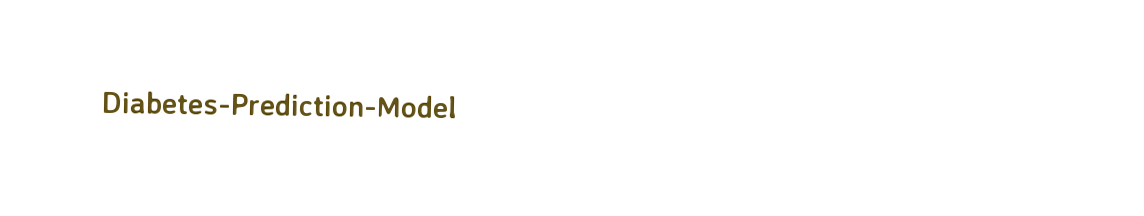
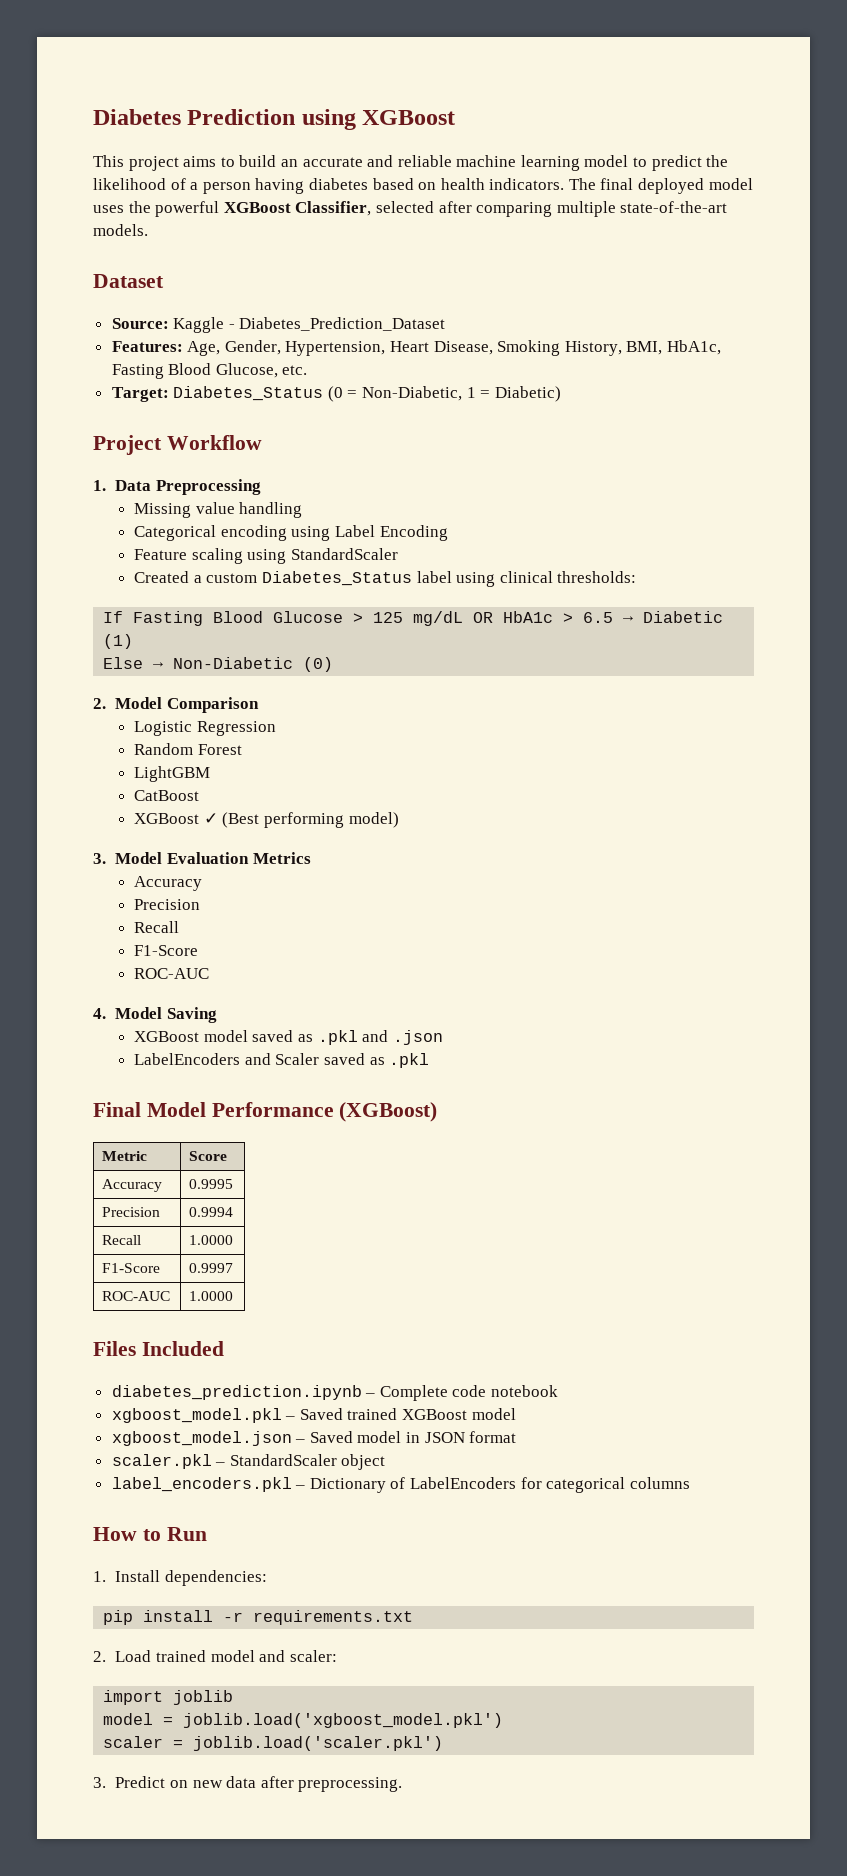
[101,90,458,119] Diabetes-Prediction-Model -> [93,109,456,130] [93,155,729,171] [93,178,753,194] [93,201,728,217] [93,224,148,236] [93,274,164,288] [111,317,446,333] [111,340,722,356] [111,363,308,379] [111,386,561,402] [93,435,262,455] [93,479,262,495] [134,502,303,518] [134,525,448,541] [134,548,398,564] [134,571,637,587] [103,611,724,626] [103,634,134,649] [103,657,334,672] [93,697,260,713] [134,721,276,736] [134,743,242,755] [134,766,211,782] [134,790,200,801] [134,812,399,828] [93,852,311,864] [134,876,203,891] [134,899,201,910] [134,921,180,933] [134,945,199,956] [134,968,210,979] [93,1007,218,1023] [134,1030,443,1045] [134,1053,430,1068] [93,1102,438,1122] [102,1151,148,1161] [189,1151,228,1161] [102,1179,163,1192] [189,1179,234,1189] [102,1207,161,1217] [189,1207,234,1217] [102,1235,142,1245] [189,1235,234,1245] [102,1263,161,1273] [189,1263,234,1273] [102,1291,171,1301] [189,1291,234,1301] [93,1341,224,1356] [111,1385,559,1401] [111,1408,516,1423] [111,1431,517,1446] [111,1454,386,1470] [111,1477,690,1493] [93,1527,207,1541] [93,1570,268,1586] [103,1610,414,1625] [93,1650,337,1662] [103,1690,234,1705] [103,1713,504,1728] [103,1736,444,1751] [93,1776,403,1792] Diabetes Prediction using XGBoost // This project aims to build an accurate and reliable machine learning model to predict the likelihood of a person having diabetes based on health indicators. The final deployed model uses the powerful XGBoost Classifier, selected after comparing multiple state-of-the-art models. // Dataset // Source: Kaggle - Diabetes_Prediction_Dataset // Features: Age, Gender, Hypertension, Heart Disease, Smoking History, BMI, HbA1c, Fasting Blood Glucose, etc. // Target: Diabetes_Status (0 = Non-Diabetic, 1 = Diabetic) // Project Workflow // 1. Data Preprocessing // Missing value handling // Categorical encoding using Label Encoding // Feature scaling using StandardScaler // Created a custom Diabetes_Status label using clinical thresholds: // If Fasting Blood Glucose > 125 mg/dL OR HbA1c > 6.5 → Diabetic (1) // Else → Non-Diabetic (0) // 2. Model Comparison // Logistic Regression // Random Forest // LightGBM // CatBoost // XGBoost ✓ (Best performing model) // 3. Model Evaluation Metrics // Accuracy // Precision // Recall // F1-Score // ROC-AUC // 4. Model Saving // XGBoost model saved as .pkl and .json // LabelEncoders and Scaler saved as .pkl // Final Model Performance (XGBoost) // Metric | Score // Accuracy | 0.9995 // Precision | 0.9994 // Recall | 1.0000 // F1-Score | 0.9997 // ROC-AUC | 1.0000 // Files Included // diabetes_prediction.ipynb – Complete code notebook // xgboost_model.pkl – Saved trained XGBoost model // xgboost_model.json – Saved model in JSON format // scaler.pkl – StandardScaler object // label_encoders.pkl – Dictionary of LabelEncoders for categorical columns // How to Run // 1. Install dependencies: // pip install -r requirements.txt // 2. Load trained model and scaler: // import joblib // model = joblib.load('xgboost_model.pkl') // scaler = joblib.load('scaler.pkl') // 3. Predict on new data after preprocessing.

